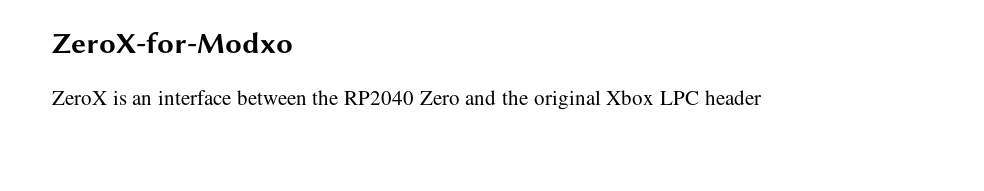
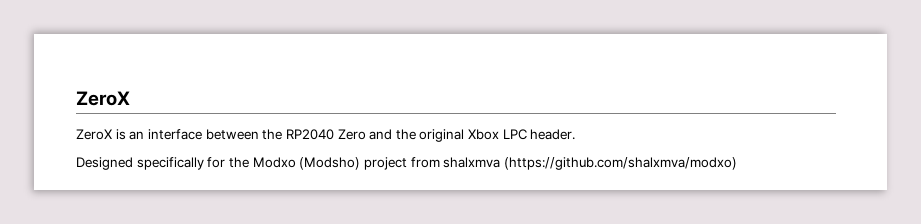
[52,32,293,54] ZeroX-for-Modxo -> [76,91,130,106] ZeroX
[704,90,762,105] header -> [530,129,576,140] [76,157,737,170] header. // Designed specifically for the Modxo (Modsho) project from shalxmva (https://github.com/shalxmva/modxo)

